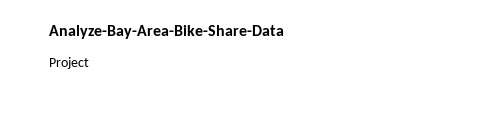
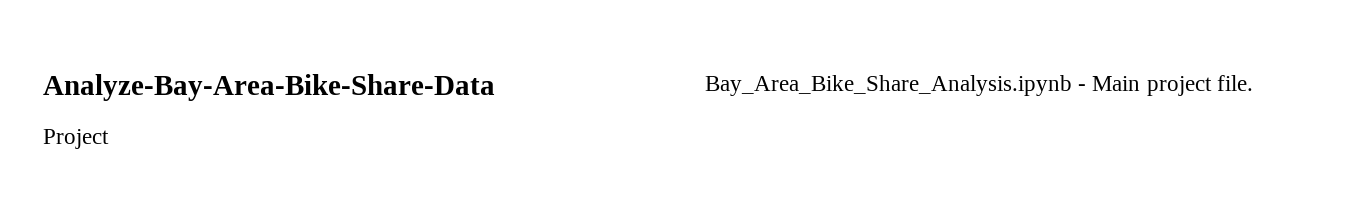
(89, 63) none -> [705,75,1253,96] // Bay_Area_Bike_Share_Analysis.ipynb - Main project file.

